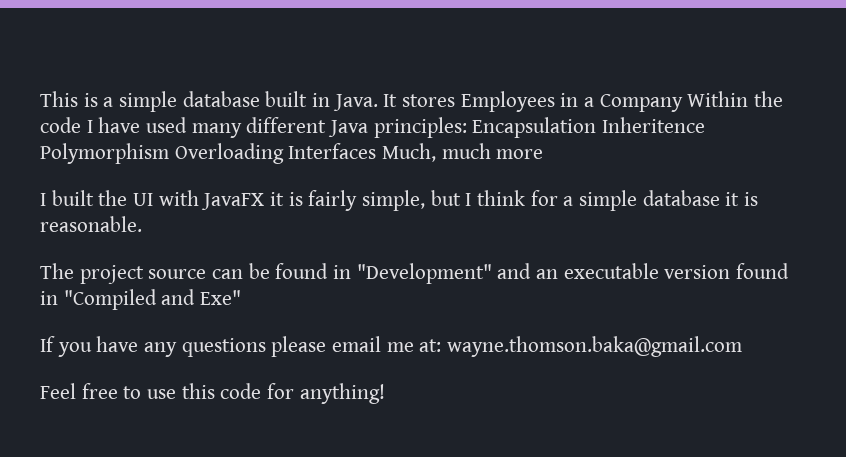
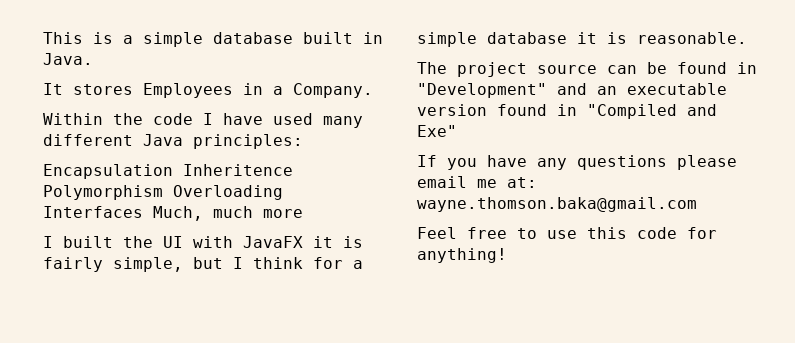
(378, 102) none -> (93, 59) //
[599,94,683,112] Company -> [293,83,373,98] Company. //
(467, 127) none -> (303, 141) //

